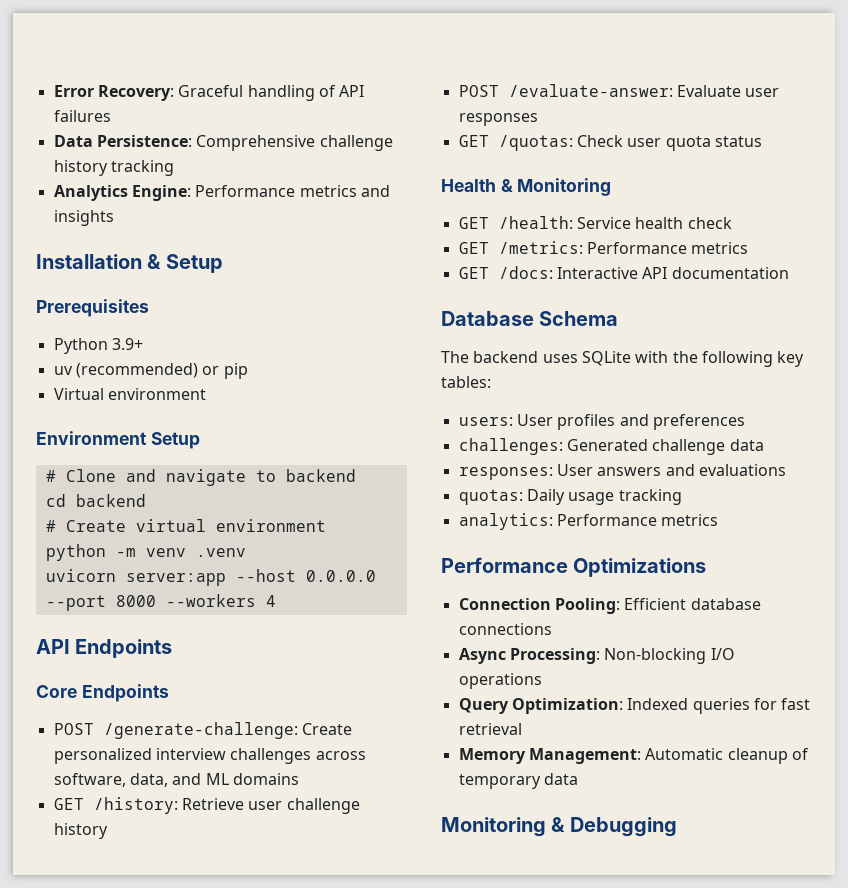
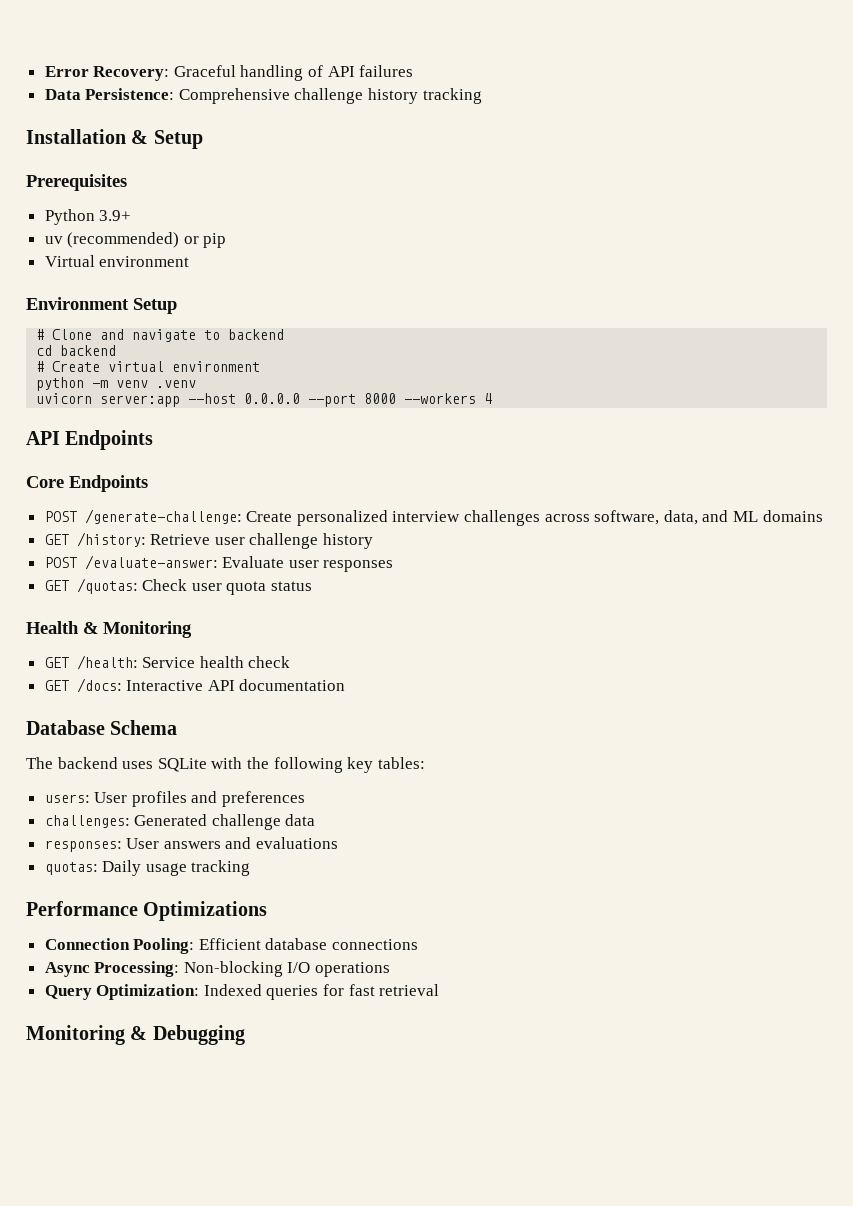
[53,185,390,201] [53,210,114,226] // Analytics Engine: Performance metrics and insights -> (482, 96) none
[458,241,749,254] // GET /metrics: Performance metrics -> (291, 662) none
[458,513,719,530] // analytics: Performance metrics -> (251, 868) none
[458,748,809,764] [458,773,578,789] // Memory Management: Automatic cleanup of temporary data -> (440, 990) none

